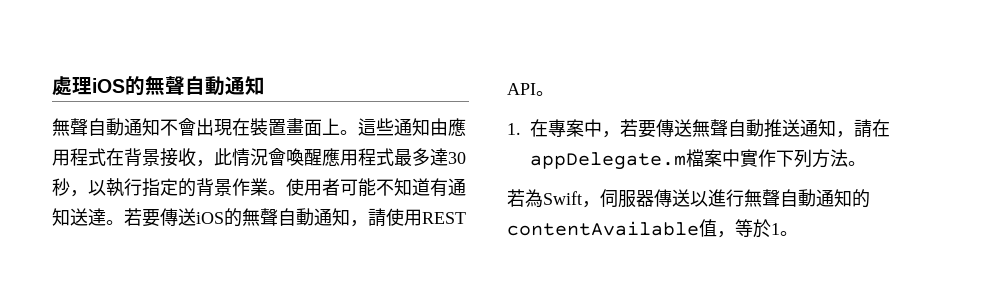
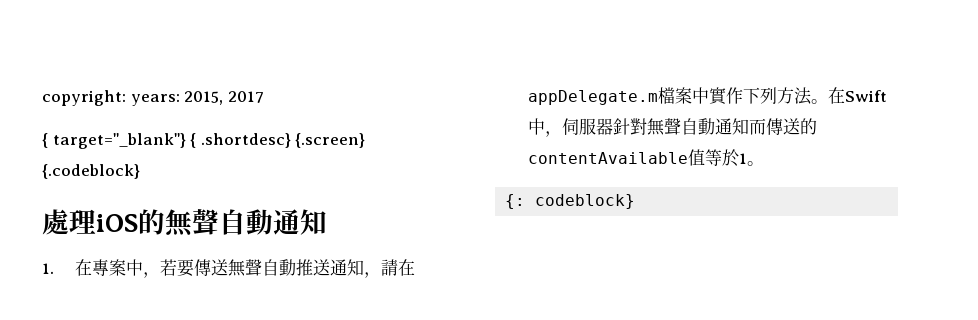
(52, 86) none -> [42,90,264,106] [42,133,366,149] [42,164,140,179] copyright: years: 2015, 2017 // { target="_blank"} { .shortdesc} {.screen} {.codeblock} //
[52,118,466,136] [52,148,466,167] [52,178,466,197] [52,208,466,227] [507,83,554,96] // 無聲自動通知不會出現在裝置畫面上。這些通知由應用程式在背景接收，此情況會喚醒應用程式最多達30秒，以執行指定的背景作業。使用者可能不知道有通知送達。若要傳送iOS的無聲自動通知，請使用REST API。 -> (327, 222) none
[507,189,852,208] // 若為Swift，伺服器傳送以進行無聲自動通知 -> [827,87,887,104] [527,118,800,137] 在Swift中，伺服器針對無聲自動通知而傳送
[717,231,735,238] ， -> (705, 157) none
(798, 233) none -> [505,194,636,209] // {: codeblock}

